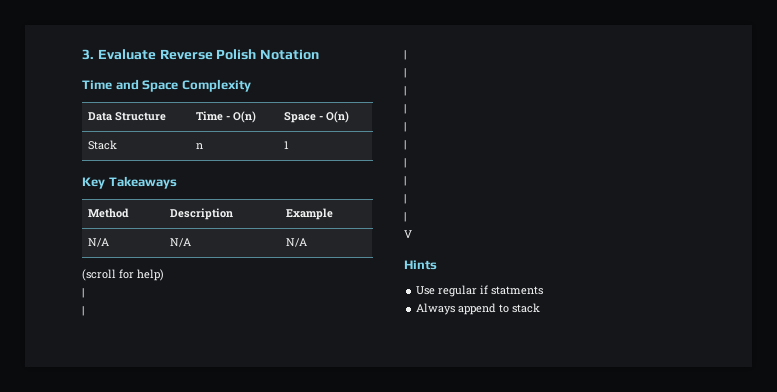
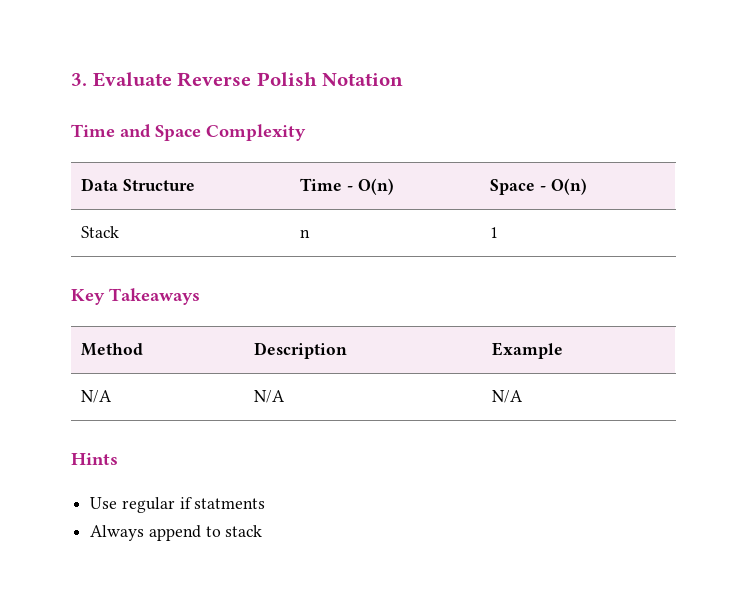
[82,269,164,281] [82,288,84,298] [82,306,84,316] [404,50,406,60] [404,68,406,78] [404,86,406,96] [404,104,406,114] [404,122,406,132] [404,140,406,150] [404,158,406,168] [404,176,406,186] [404,194,406,204] [404,212,406,222] [404,230,412,238] // (scroll for help) // | // | // | // | // | // | // | // | // | // | // | // | // V -> (524, 396) none

